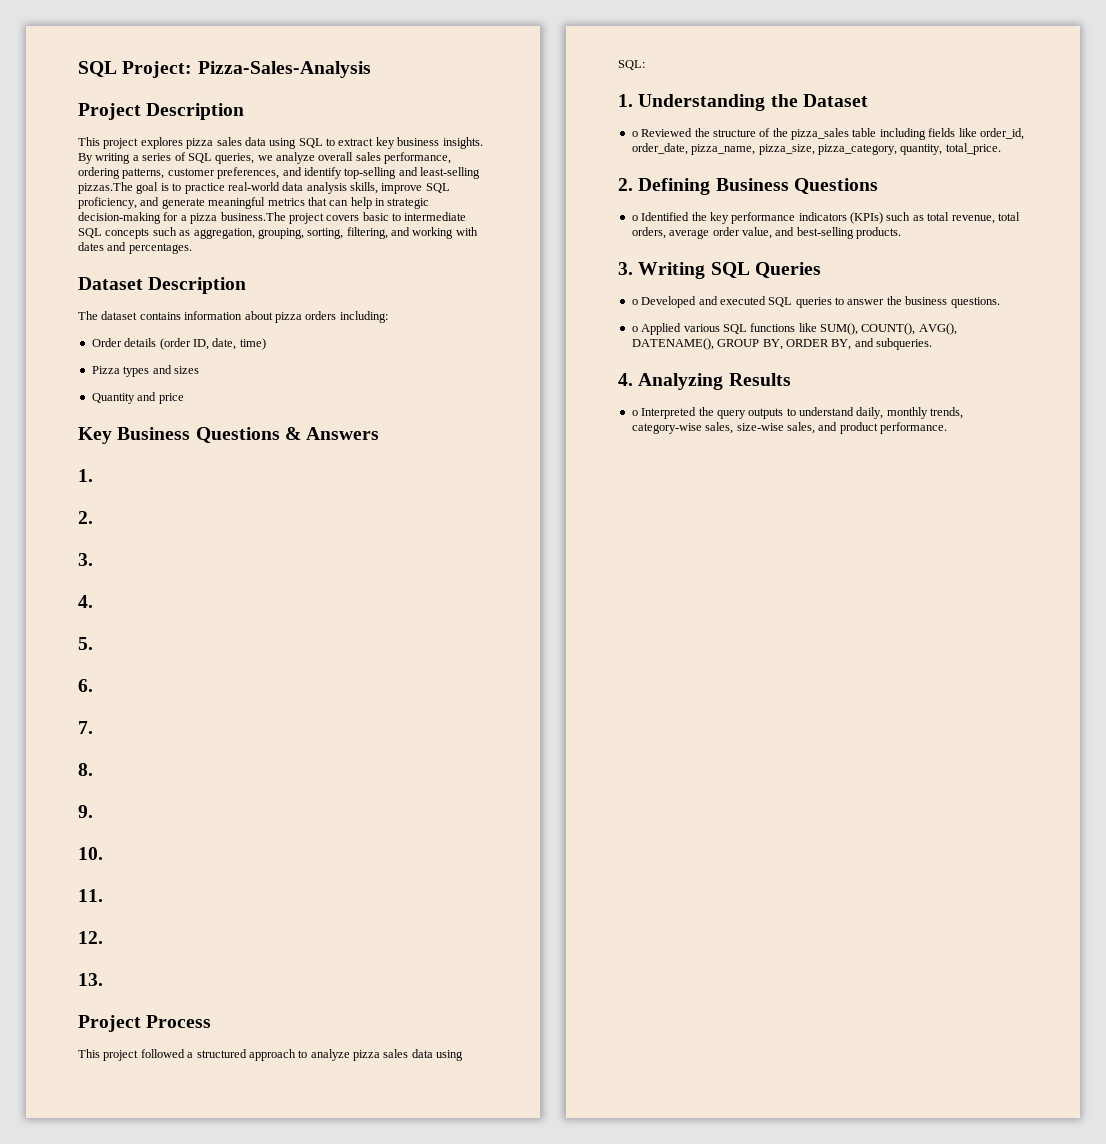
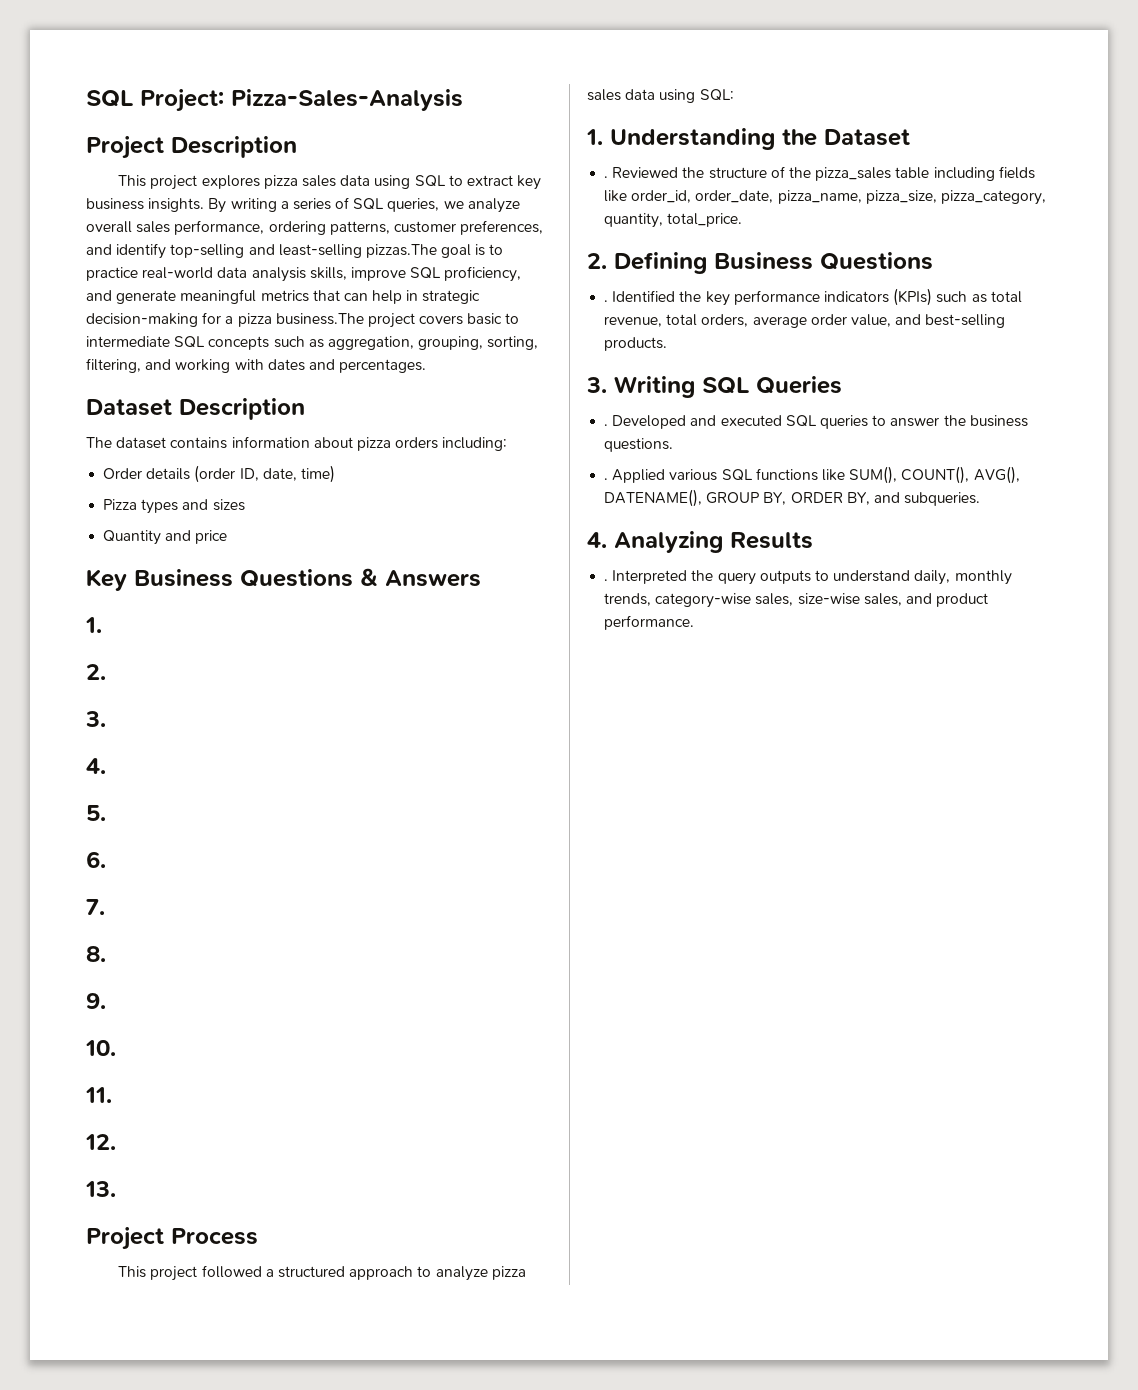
[631,131,638,137] o -> [604,176,609,178] .
[631,215,638,221] o -> [604,300,609,302] .
[631,299,638,305] o -> [604,424,609,426] .
[631,326,638,332] o -> [604,478,609,480] .
[631,410,638,416] o -> [604,579,609,581] .

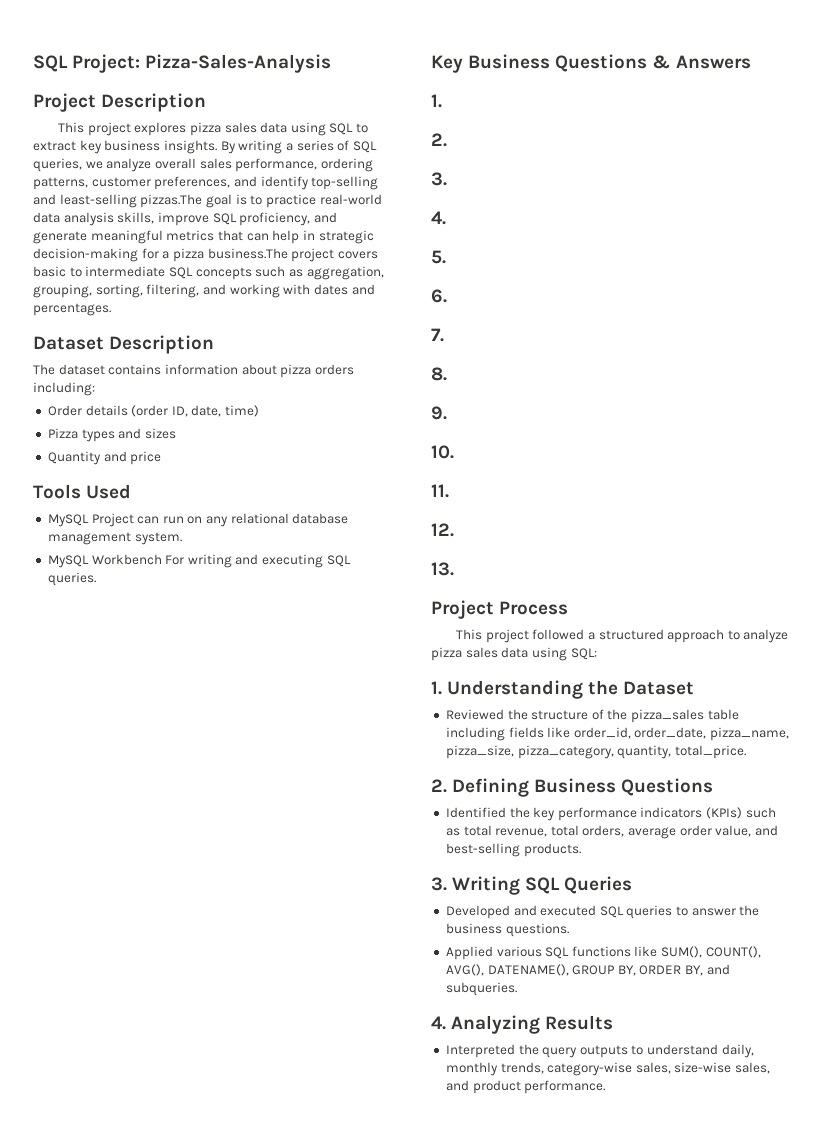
(228, 537) none -> [33,484,132,499] [47,513,349,527] [47,532,182,545] [47,554,351,568] [47,572,96,586] // Tools Used // MySQL Project can run on any relational database management system. // MySQL Workbench For writing and executing SQL queries.
[604,176,609,178] . -> (695, 688) none
[604,300,609,302] . -> (714, 787) none
[604,424,609,426] . -> (633, 885) none
[604,478,609,480] . -> (569, 930) none
[604,579,609,581] . -> (614, 1022) none

